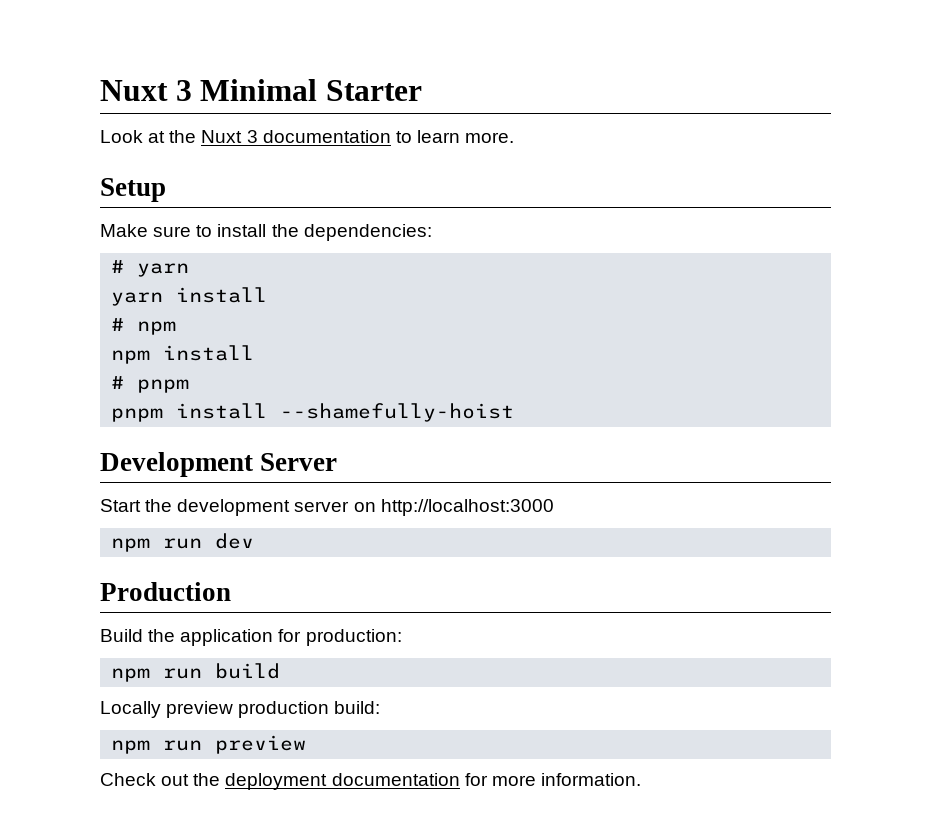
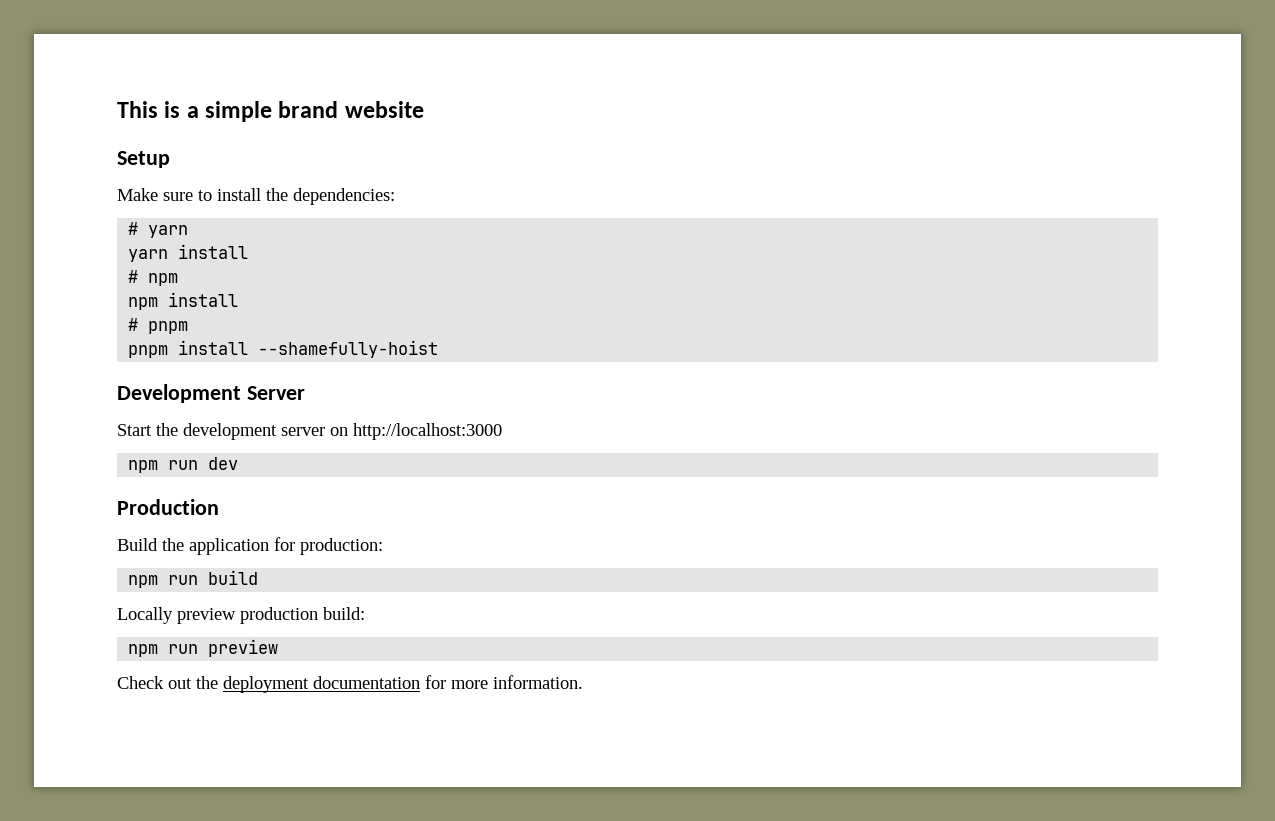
[100,79,422,101] [100,130,515,143] Nuxt 3 Minimal Starter // Look at the Nuxt 3 documentation to learn more. -> [117,101,424,122] This is a simple brand website

